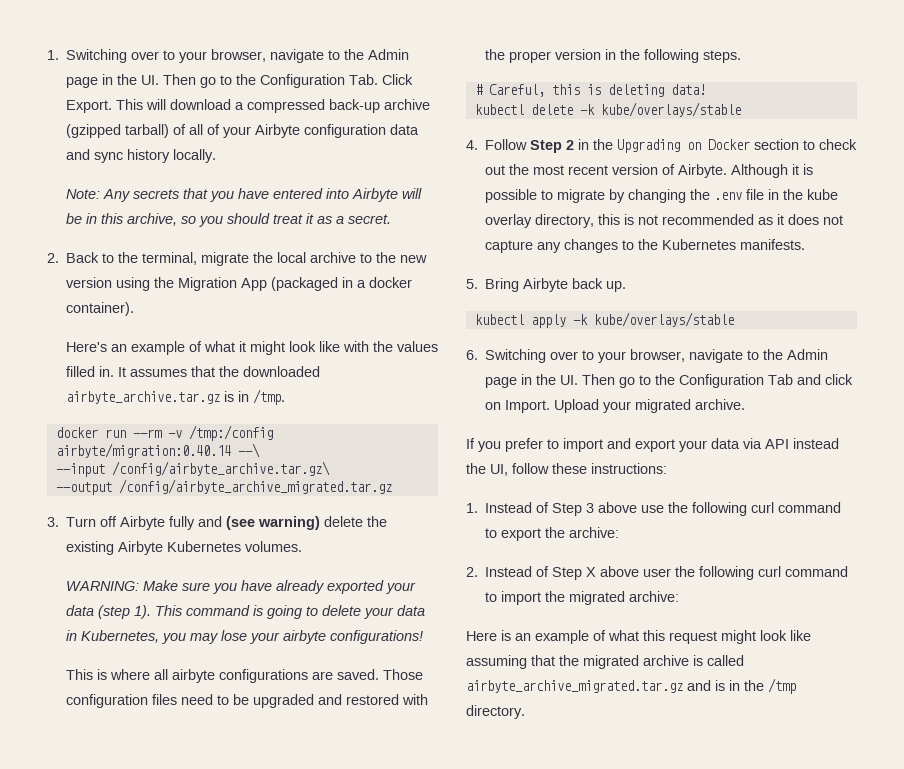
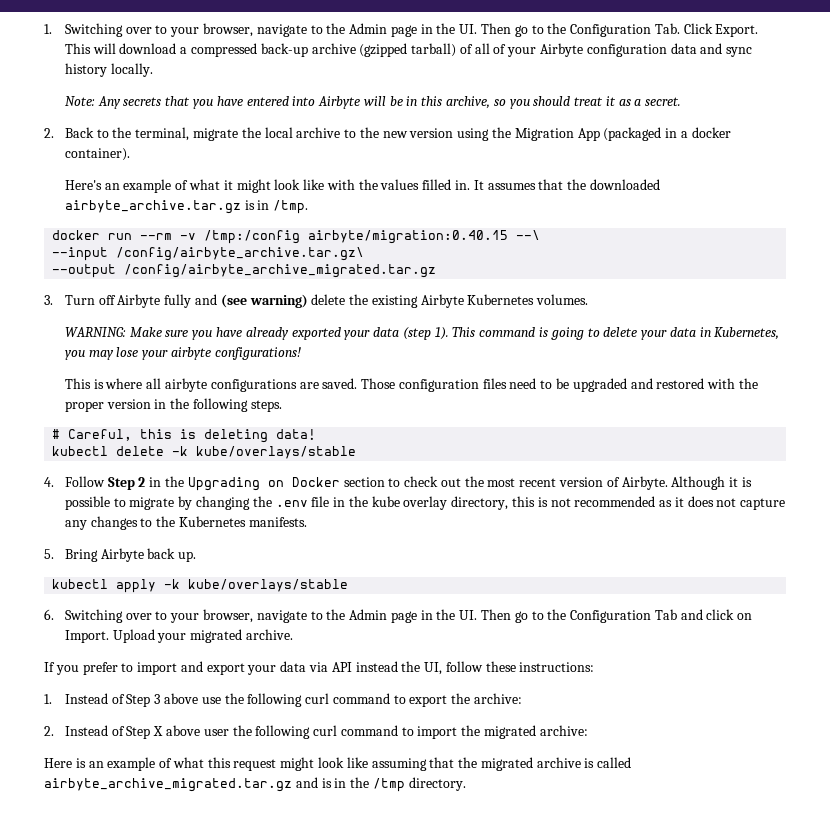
[55,443,231,458] airbyte/migration:0.40.14 -> [308,230,509,244] airbyte/migration:0.40.15

